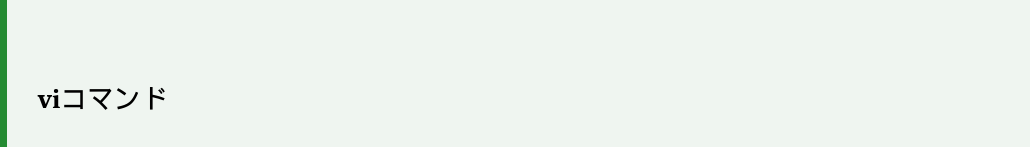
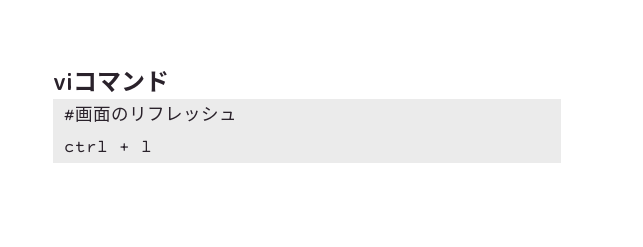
(168, 98) none -> [63,106,237,122] [63,140,152,153] // #画面のリフレッシュ // ctrl + l

